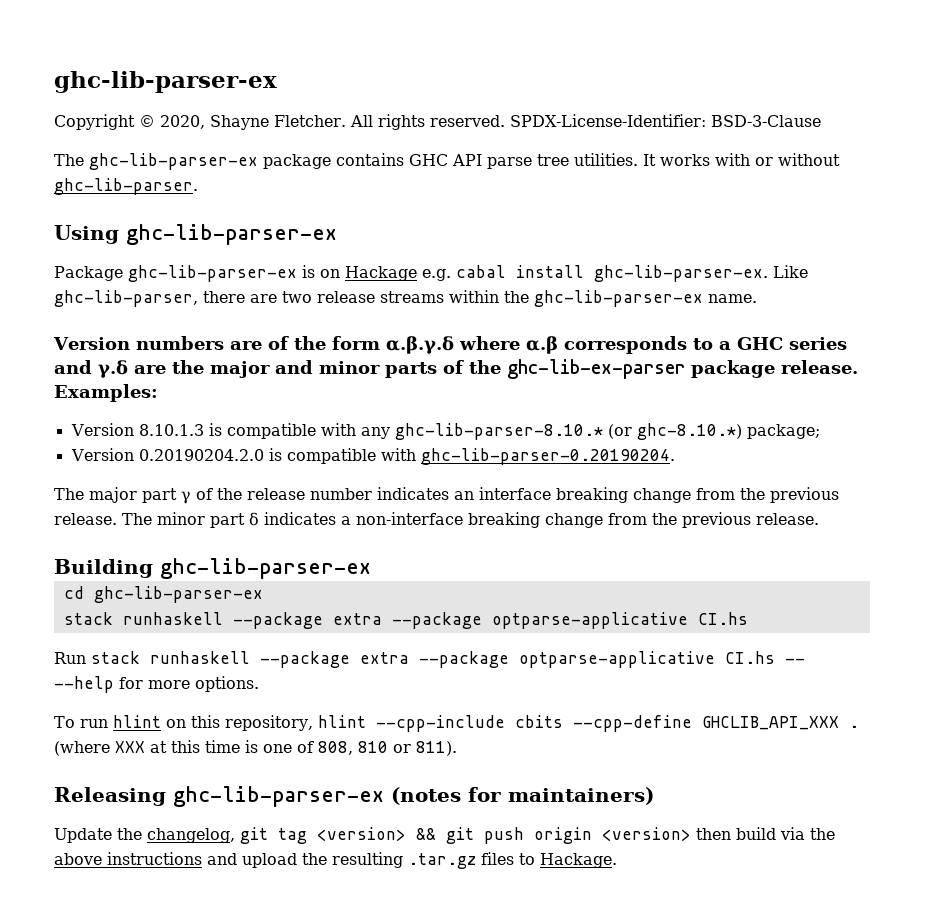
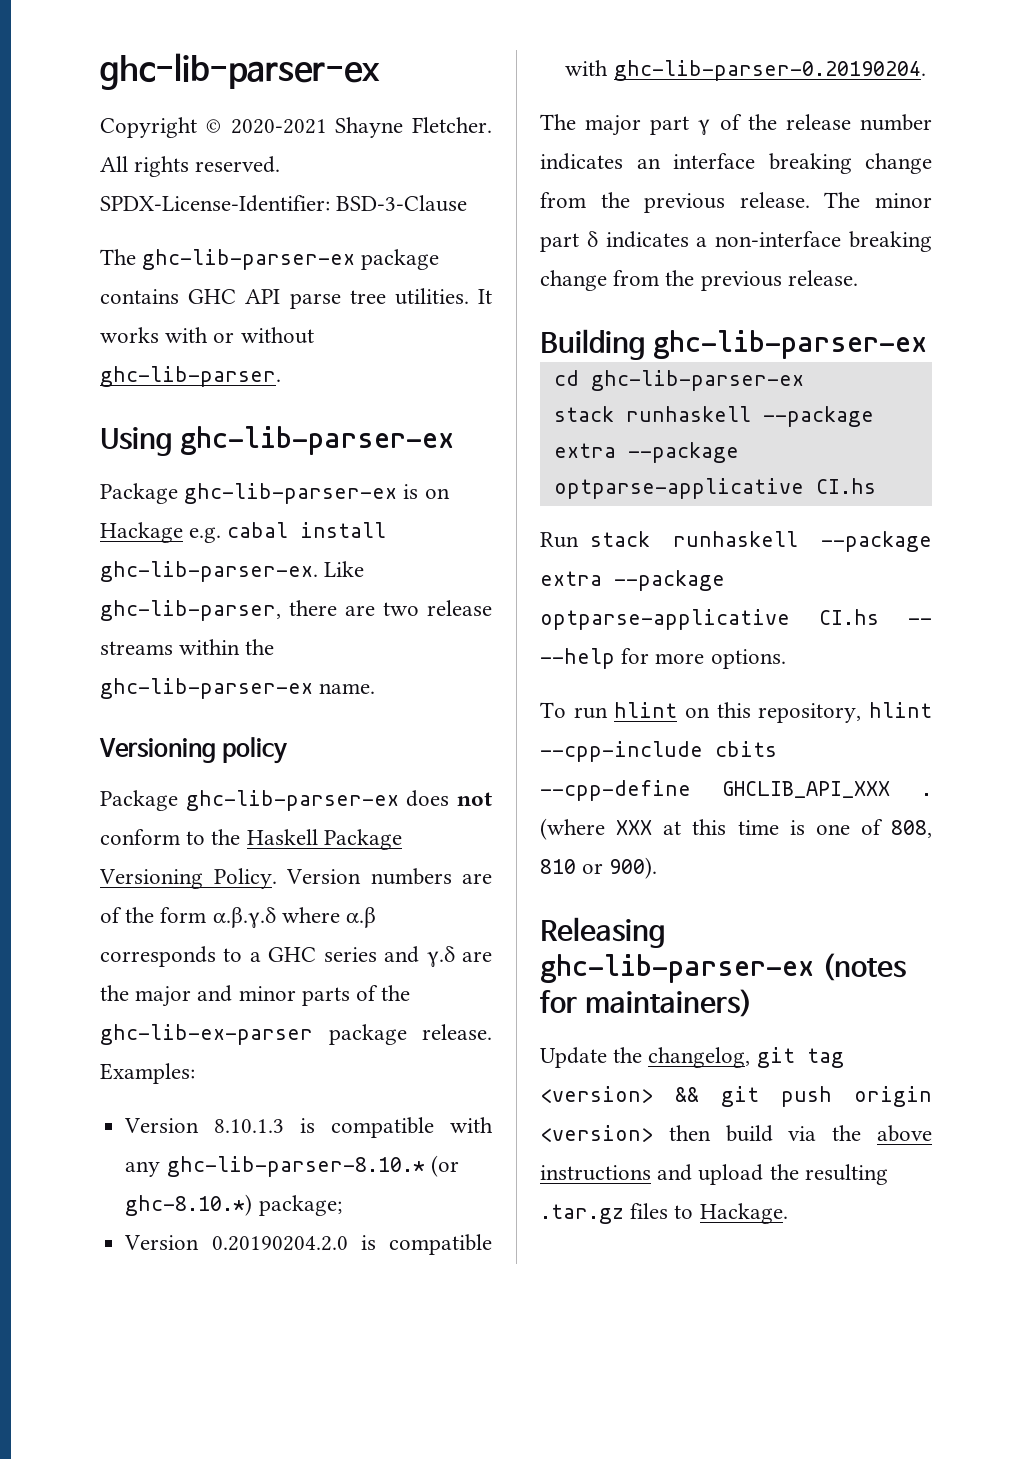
[160,115,205,129] 2020, -> [230,119,327,134] 2020-2021
(757, 298) none -> [99,737,288,764] [100,790,493,811] [100,829,402,850] [99,868,277,889] Versioning policy // Package ghc-lib-parser-ex does not conform to the Haskell Package Versioning Policy.
[416,741,457,756] 811). -> [609,857,658,879] 900).

